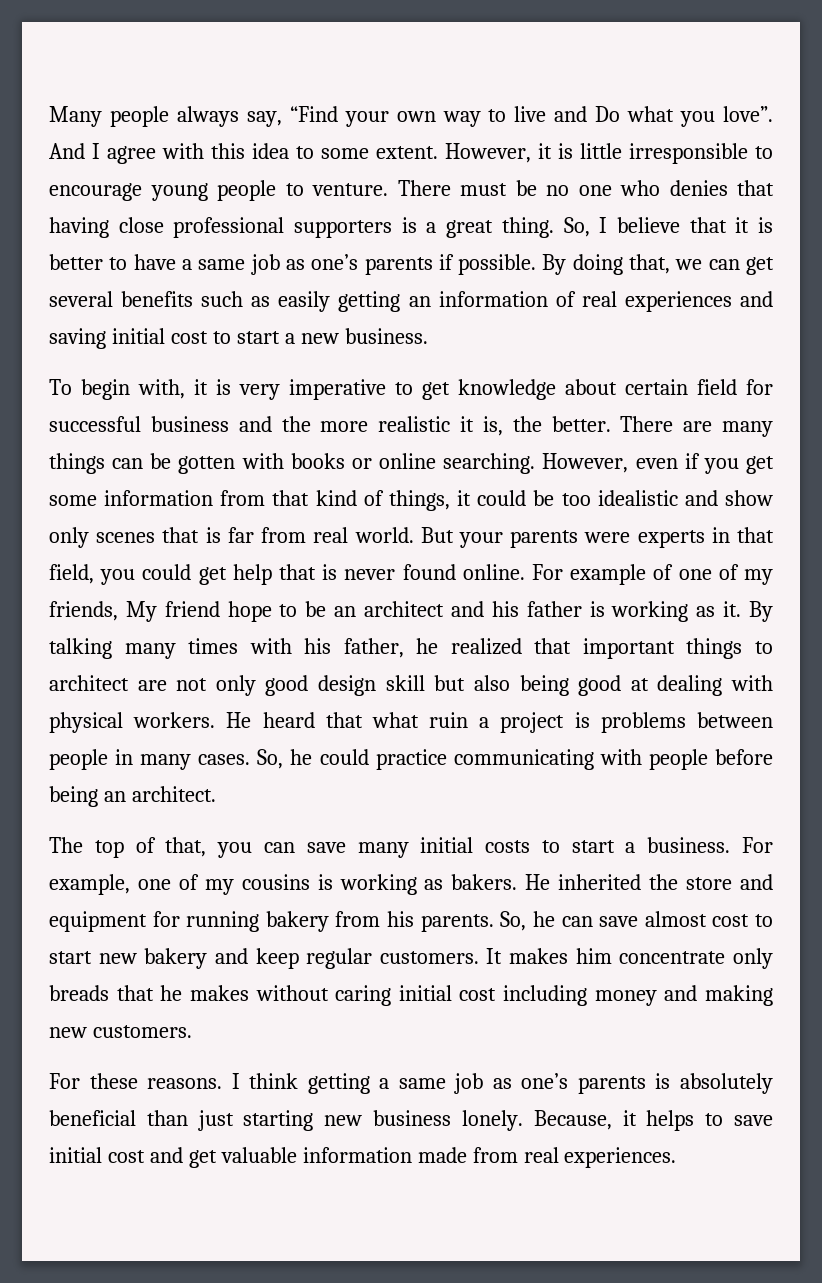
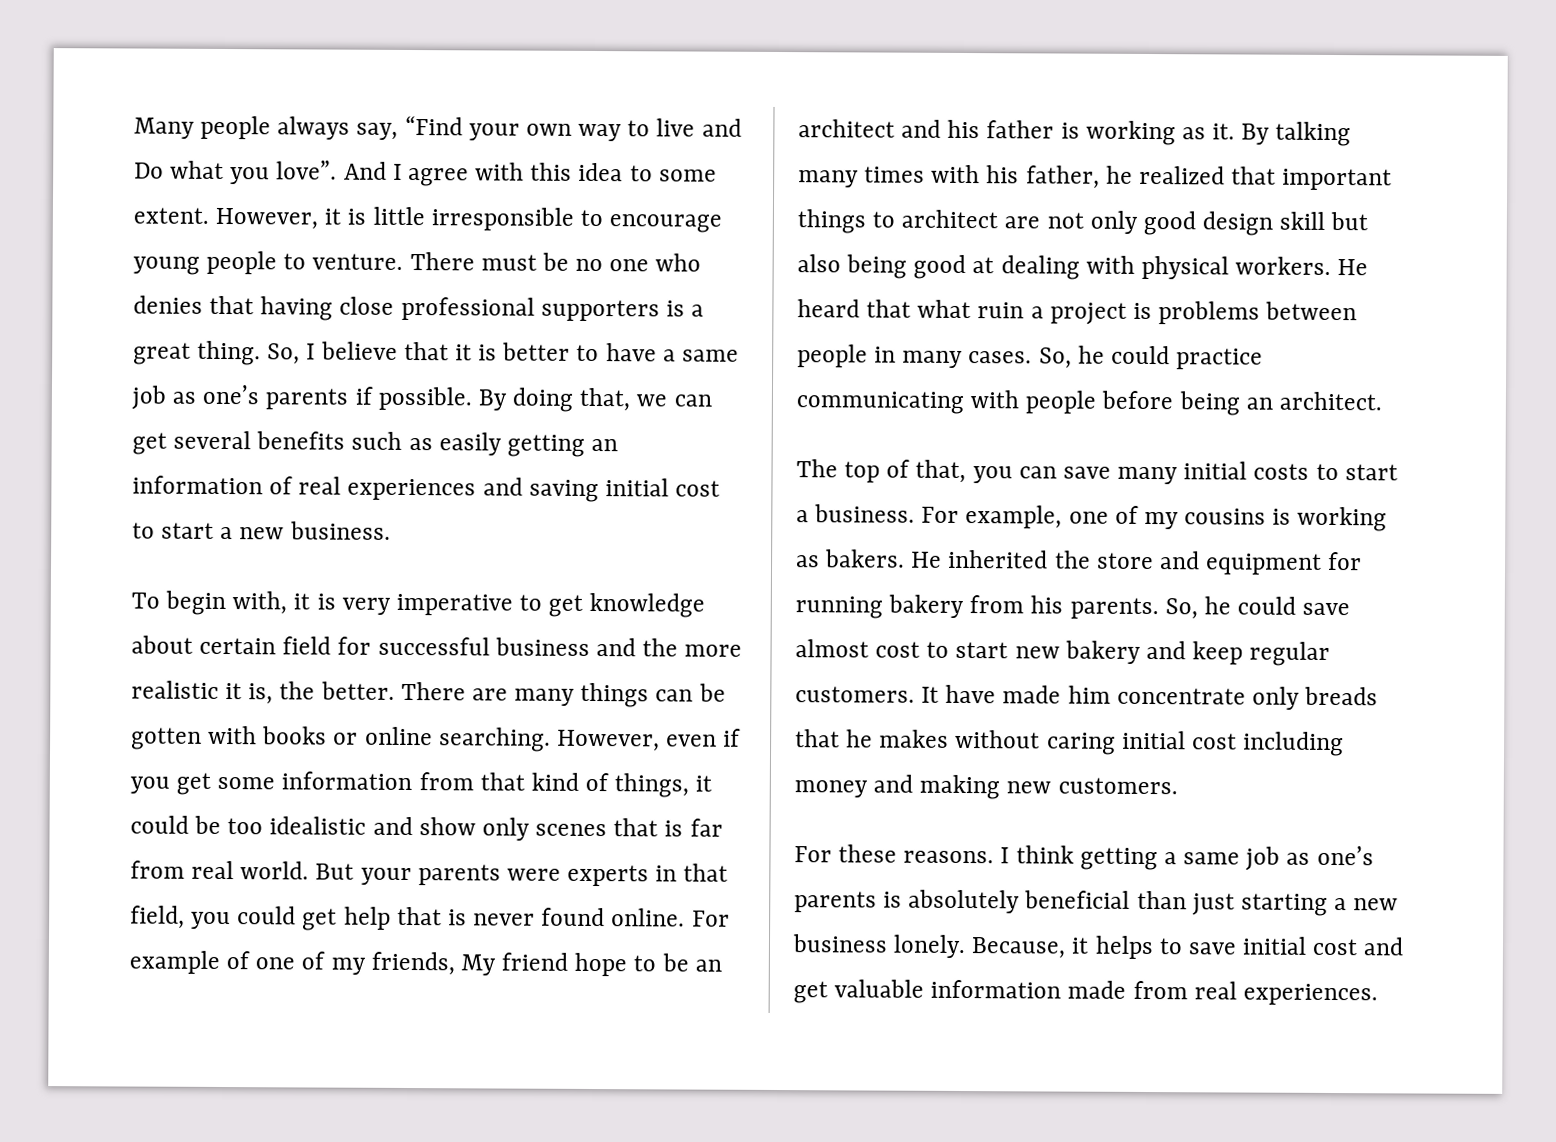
[561,916,593,927] can -> [1237,596,1297,615] could
[509,948,569,964] makes -> [945,684,1062,704] have made
(314, 1120) none -> [1334,898,1348,911] a

